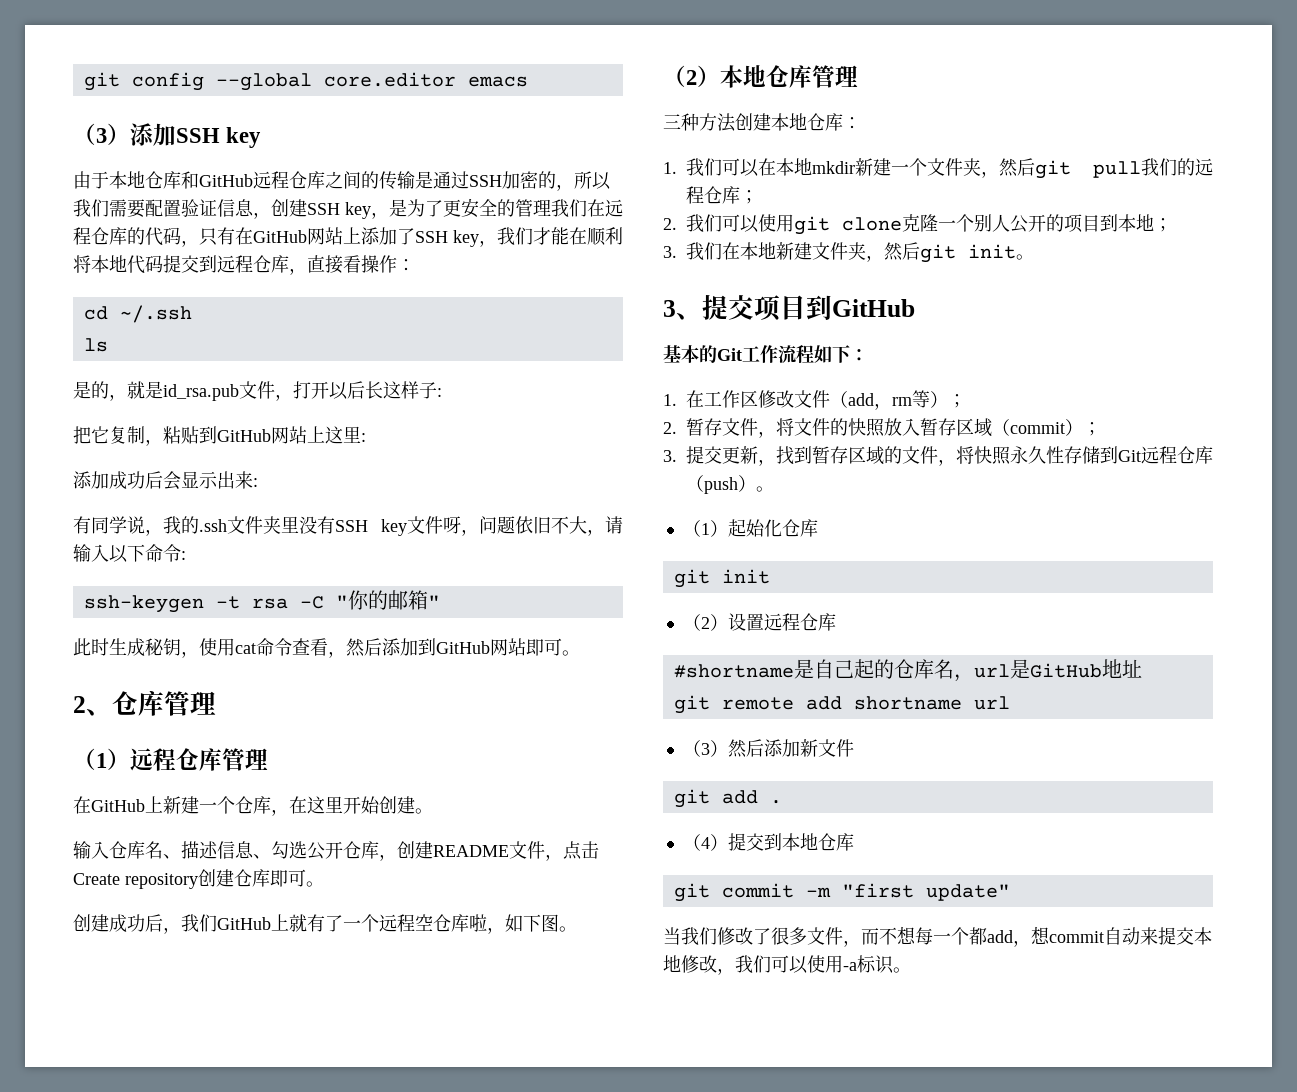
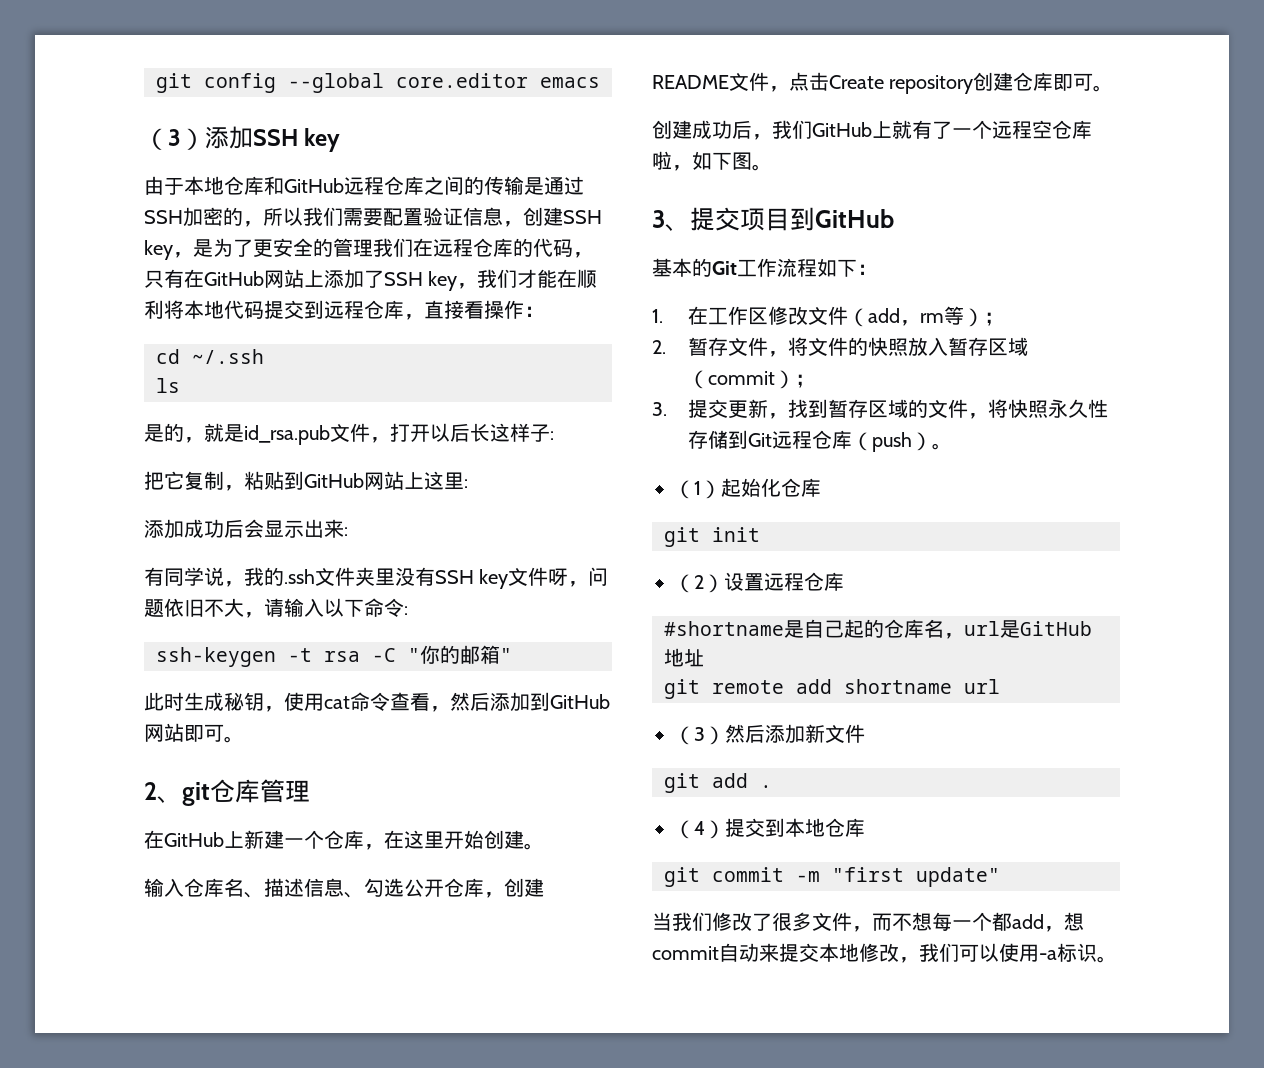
[112,690,216,716] [73,748,176,771] 仓库管理 // （1）远程 -> [182,782,210,806] git
[663,65,858,88] [663,113,861,132] [663,158,1213,179] [686,186,758,204] [663,214,1172,235] [663,242,1034,263] // （2）本地仓库管理 // 三种方法创建本地仓库： // 1.我们可以在本地mkdir新建一个文件夹，然后git pull我们的远程仓库； // 2.我们可以使用git clone克隆一个别人公开的项目到本地； // 3.我们在本地新建文件夹，然后git init。 -> (772, 167) none

